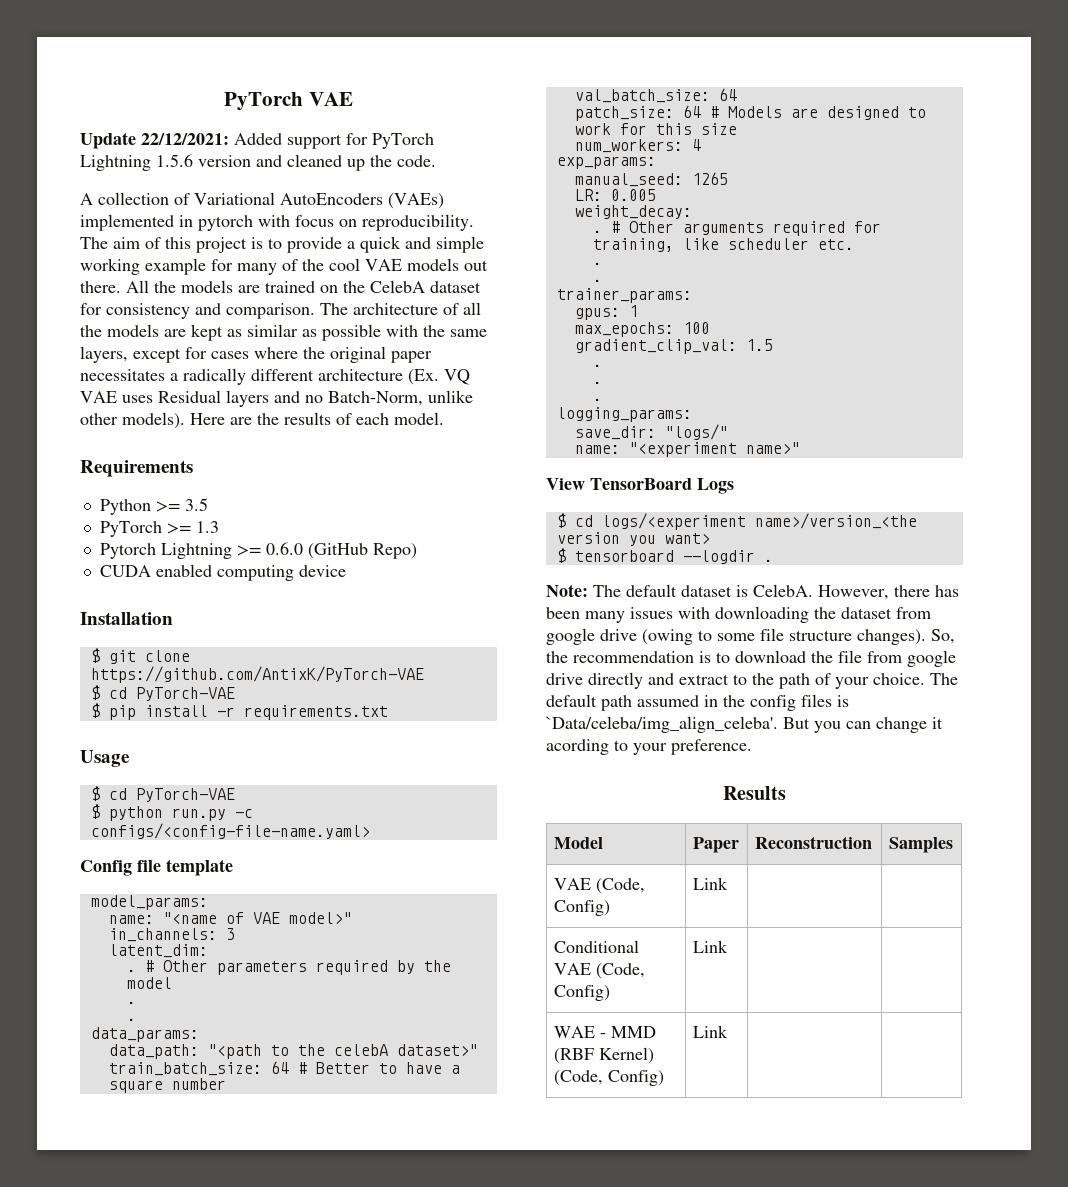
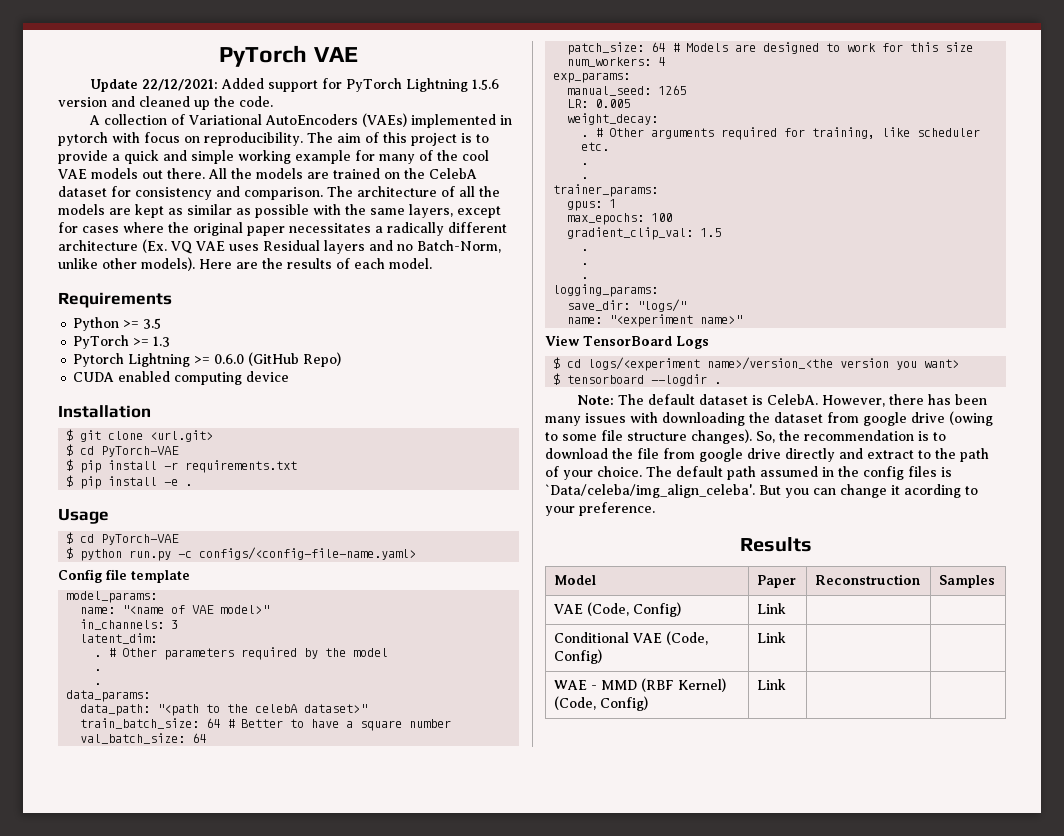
[90,666,424,683] https://github.com/AntixK/PyTorch-VAE -> [150,430,214,442] <url.git>
(388, 712) none -> [66,475,193,489] // $ pip install -e .

